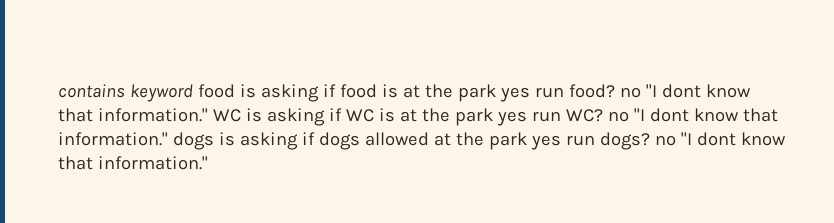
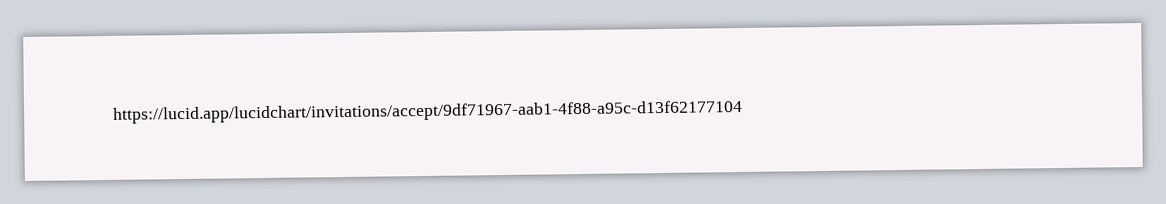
[58,84,751,102] [58,108,778,126] [58,132,786,150] [58,156,208,170] contains keyword food is asking if food is at the park yes run food? no "I dont know that information." WC is asking if WC is at the park yes run WC? no "I dont know that information." dogs is asking if dogs allowed at the park yes run dogs? no "I dont know that information." -> [113,100,743,124] https://lucid.app/lucidchart/invitations/accept/9df71967-aab1-4f88-a95c-d13f62177104

